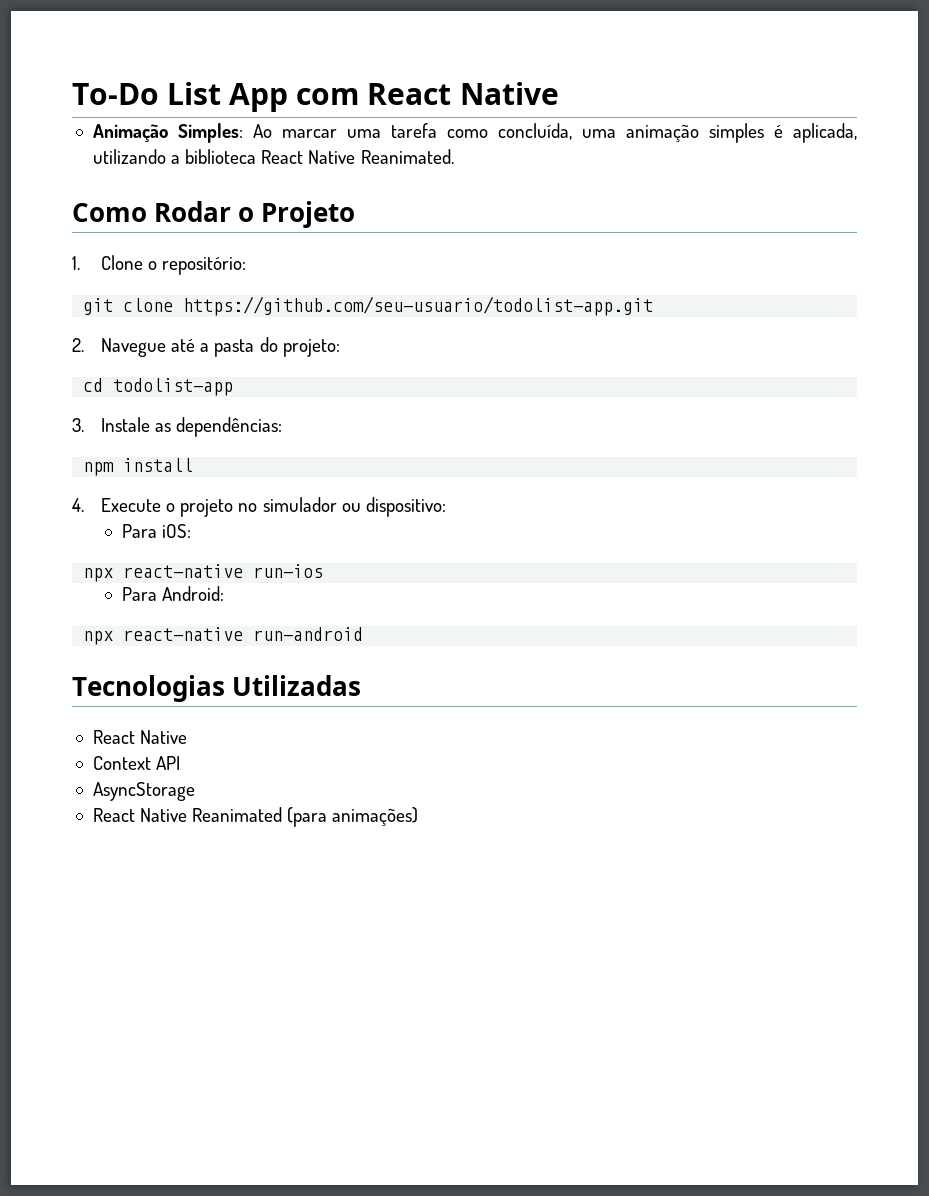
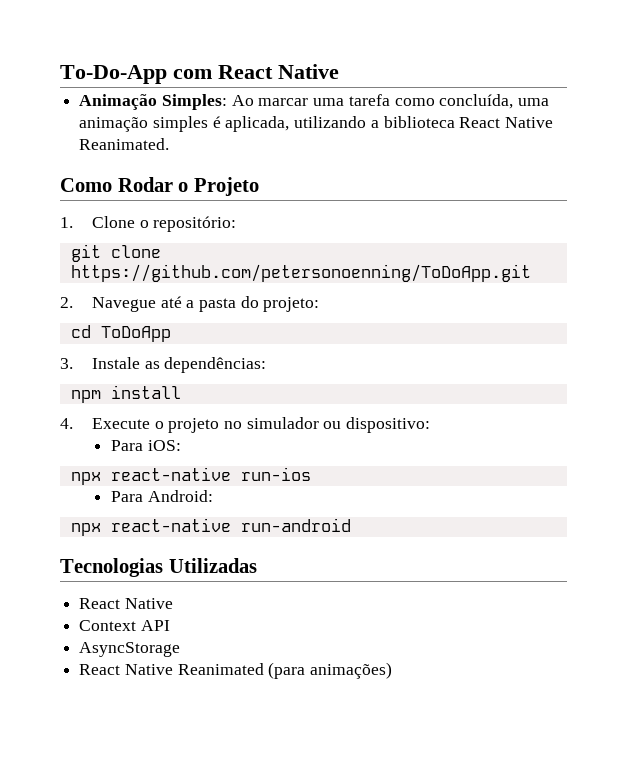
[72,82,289,112] To-Do List App -> [60,65,167,84] To-Do-App
[183,296,654,316] https://github.com/seu-usuario/todolist-app.git -> [70,264,531,282] https://github.com/petersonoenning/ToDoApp.git
[113,378,234,396] todolist-app -> [100,326,171,342] ToDoApp

